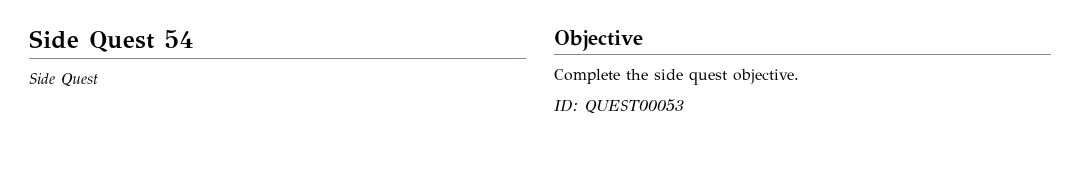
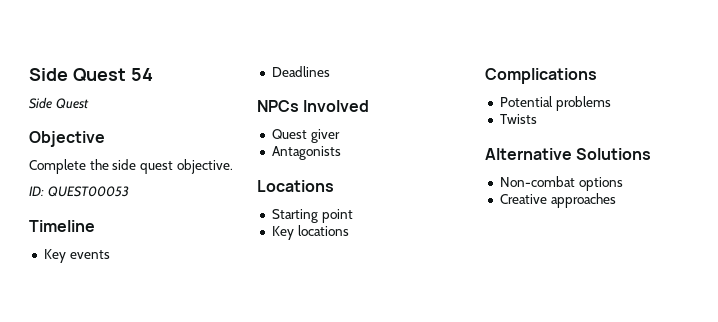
(684, 106) none -> [29,220,95,232] [43,249,110,263] [271,66,330,77] [257,100,370,112] [271,129,340,143] [271,146,341,160] [257,180,334,192] [271,209,353,223] [271,225,349,240] [485,68,597,84] [499,96,611,111] [499,114,537,124] [485,148,652,160] [499,176,623,191] [499,193,616,208] // Timeline // Key events // Deadlines // NPCs Involved // Quest giver // Antagonists // Locations // Starting point // Key locations // Complications // Potential problems // Twists // Alternative Solutions // Non-combat options // Creative approaches

